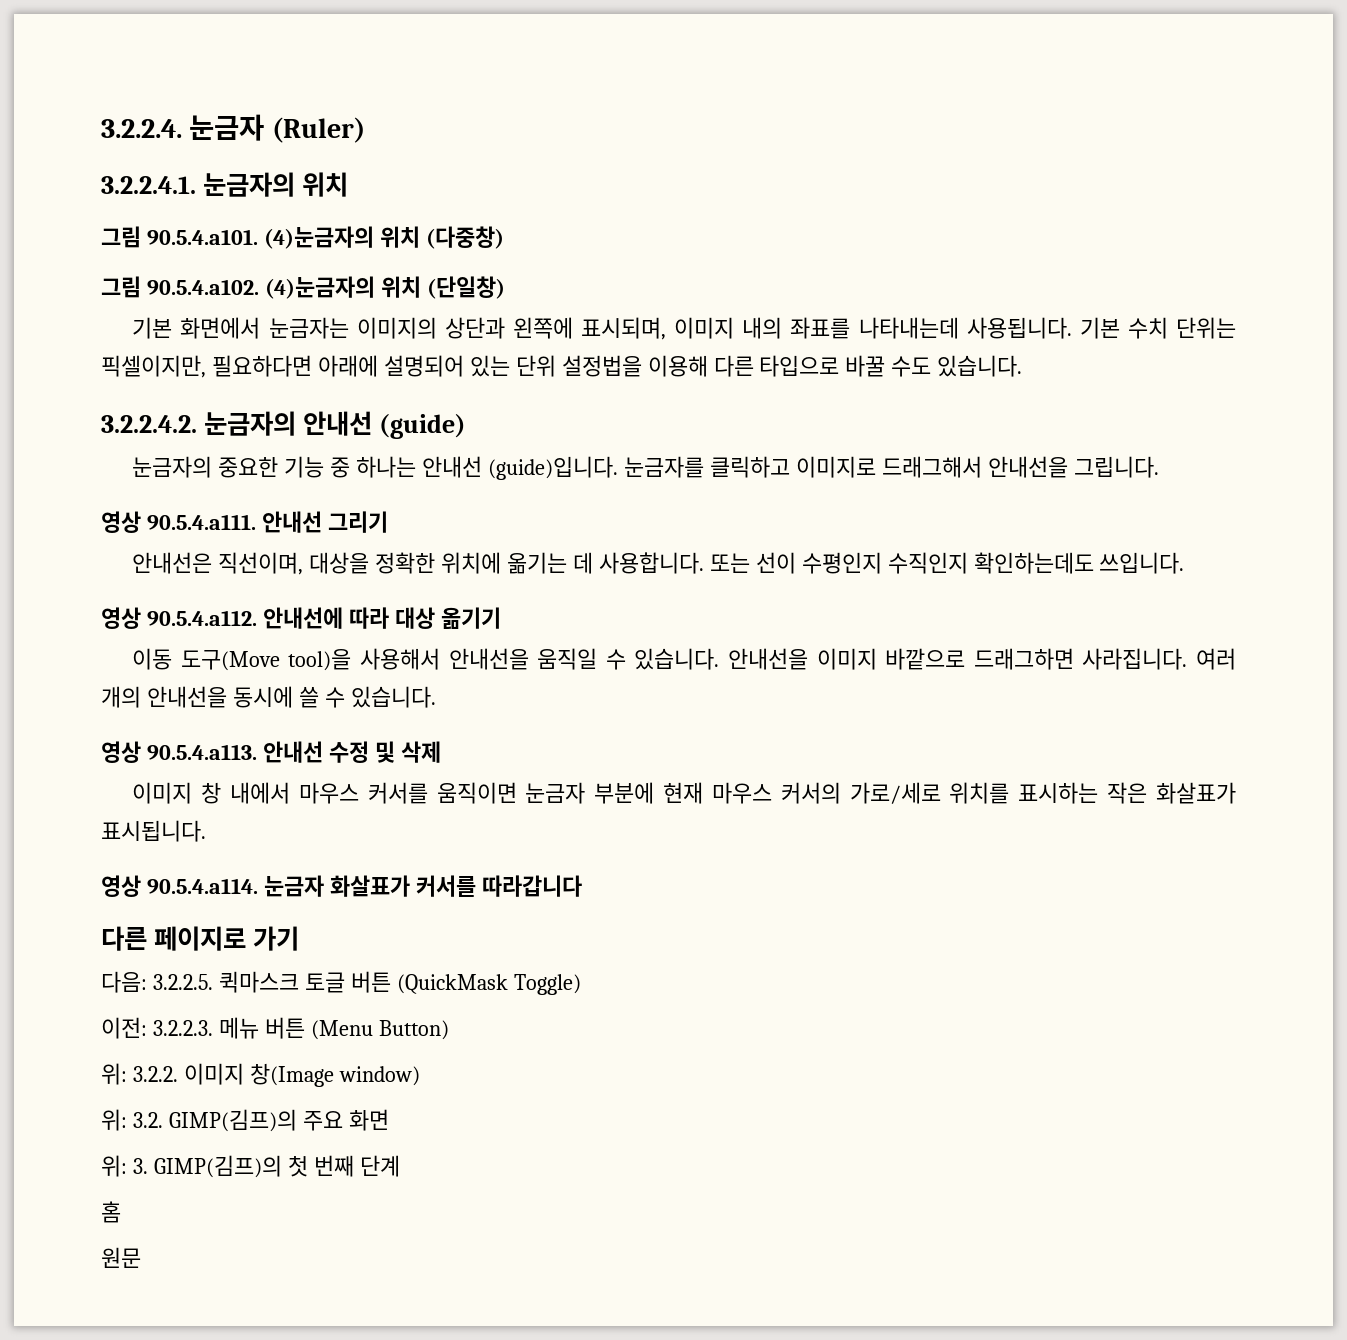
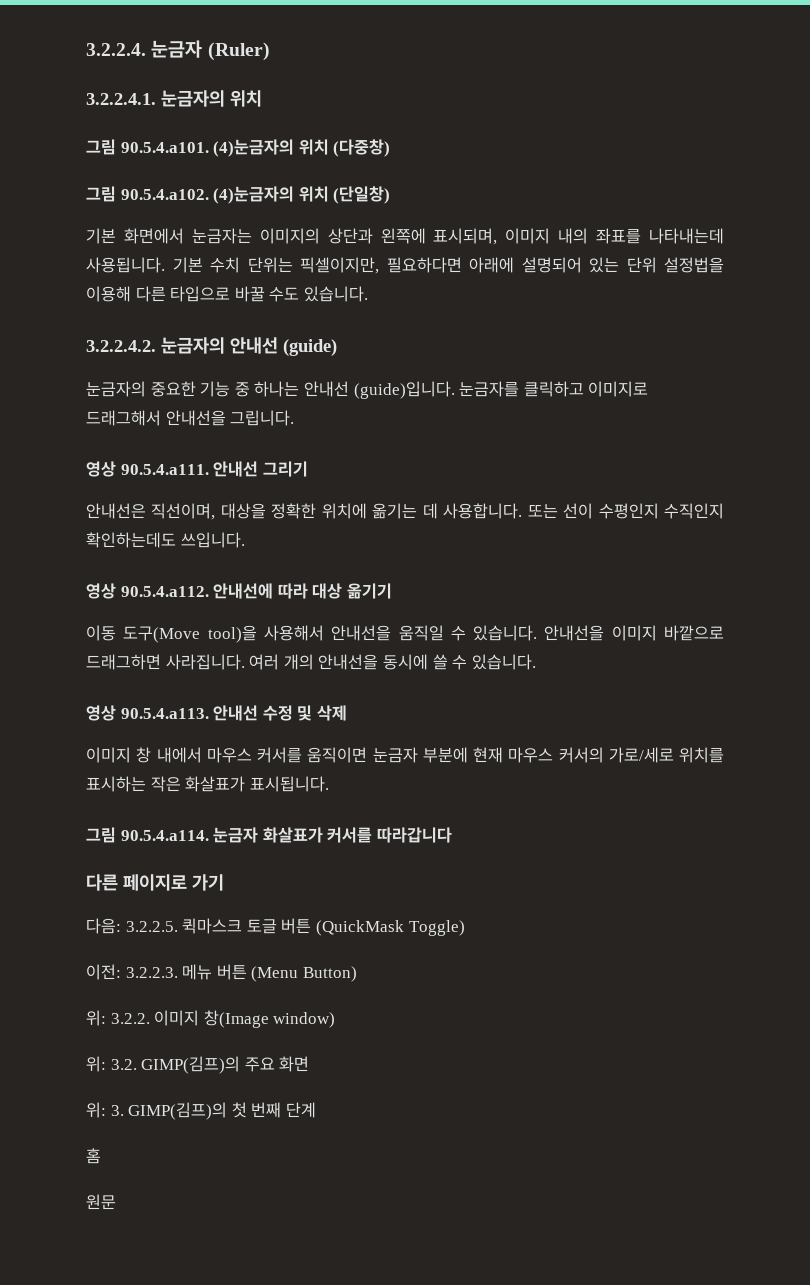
[101,875,141,897] 영상 -> [86,827,116,843] 그림

